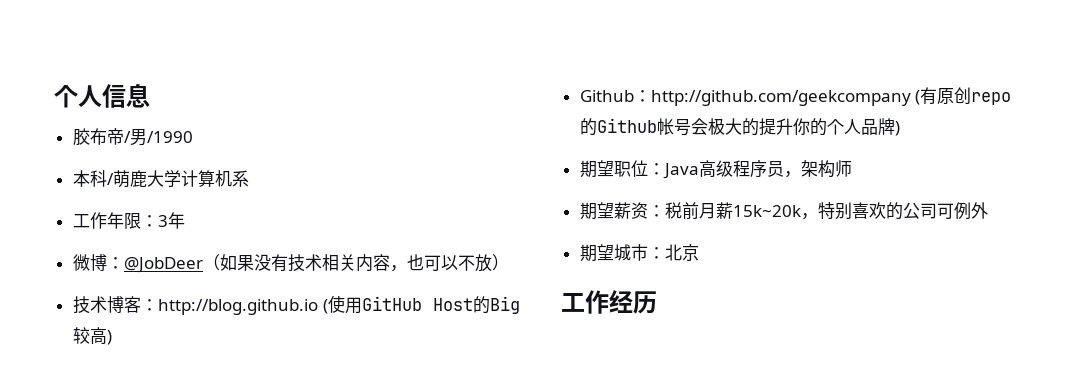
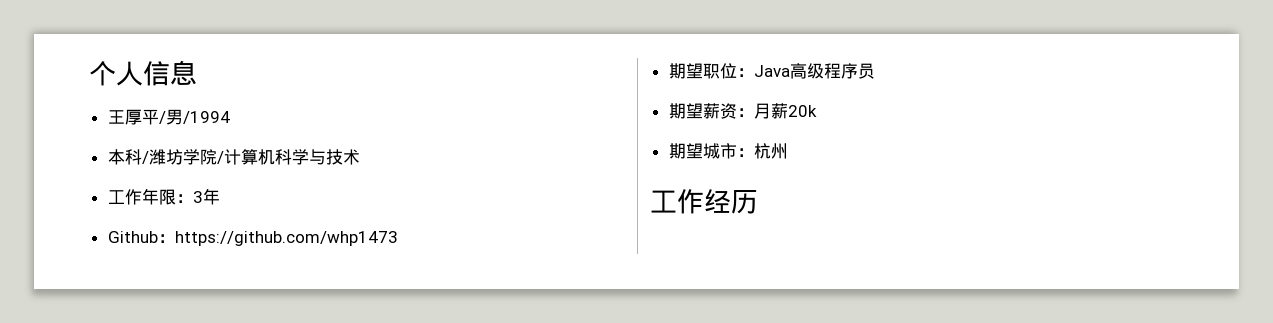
[72,128,193,146] [72,170,249,188] [72,212,185,229] [72,254,509,273] [72,295,520,315] [72,327,112,345] [579,87,1012,106] [579,118,900,136] 胶布帝/男/1990 // 本科/萌鹿大学计算机系 // 工作年限：3年 // 微博：@JobDeer（如果没有技术相关内容，也可以不放） // 技术博客：http://blog.github.io (使用GitHub Host的Big较高) // Github：http://github.com/geekcompany (有原创repo的Github帐号会极大的提升你的个人品牌) -> [107,109,230,125] [107,149,360,165] [107,188,220,205] [107,231,398,246] 王厚平/男/1994 // 本科/潍坊学院/计算机科学与技术 // 工作年限：3年 // Github：https://github.com/whp1473
[783,160,852,178] ，架构师 -> (875, 71) none
[664,202,988,220] 税前月薪15k~20k，特别喜欢的公司可例外 -> [753,103,817,119] 月薪20k
[664,244,699,261] 北京 -> [753,143,788,159] 杭州

